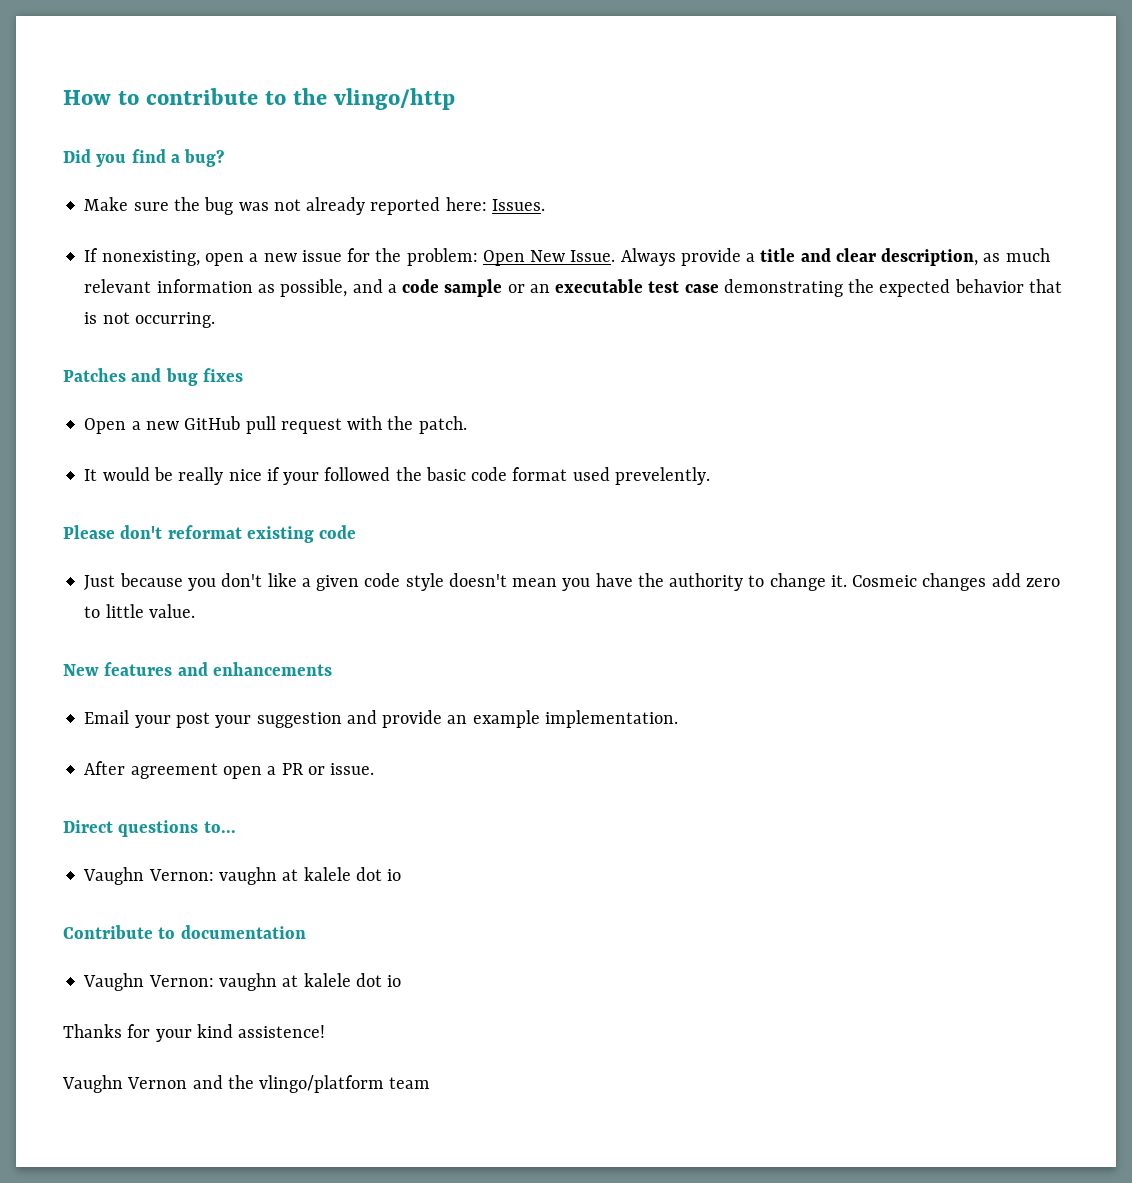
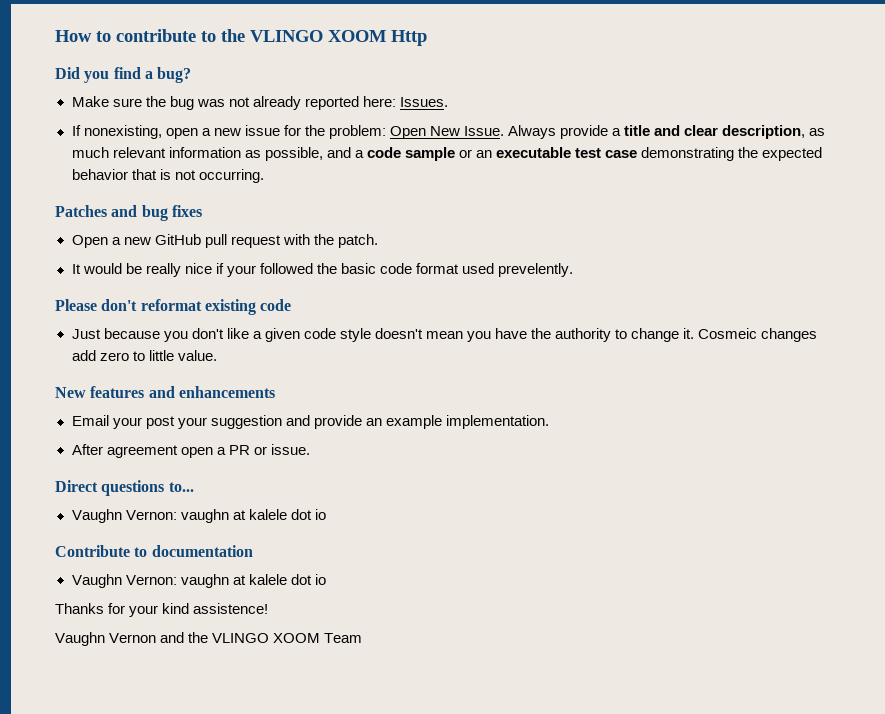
[334,88,456,110] vlingo/http -> [250,30,427,46] VLINGO XOOM Http
[259,1075,431,1093] vlingo/platform team -> [212,633,363,643] VLINGO XOOM Team

